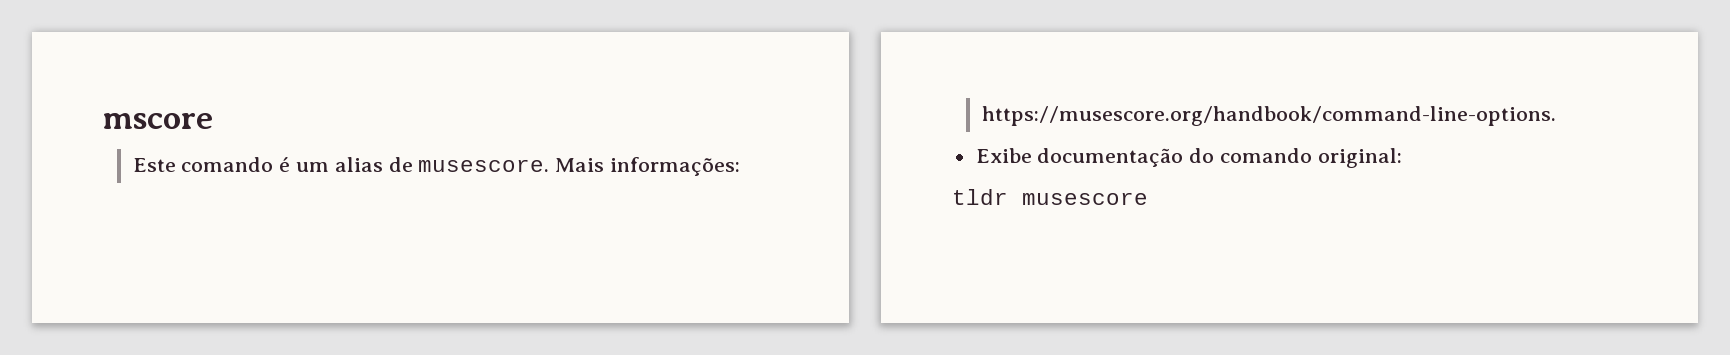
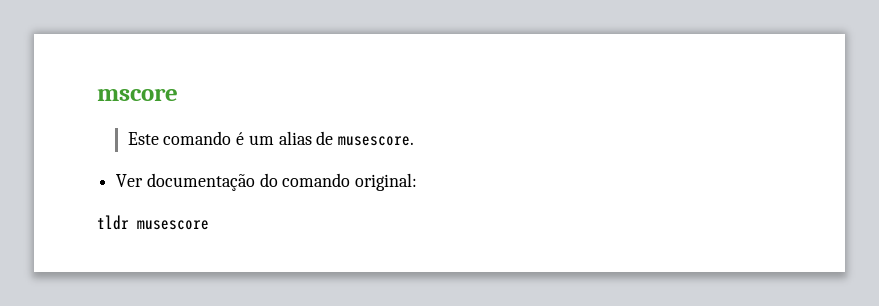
[555,157,740,176] [981,106,1556,126] [975,148,1032,163] Mais informações: https://musescore.org/handbook/command-line-options. // Exibe -> [116,174,144,187] // Ver

